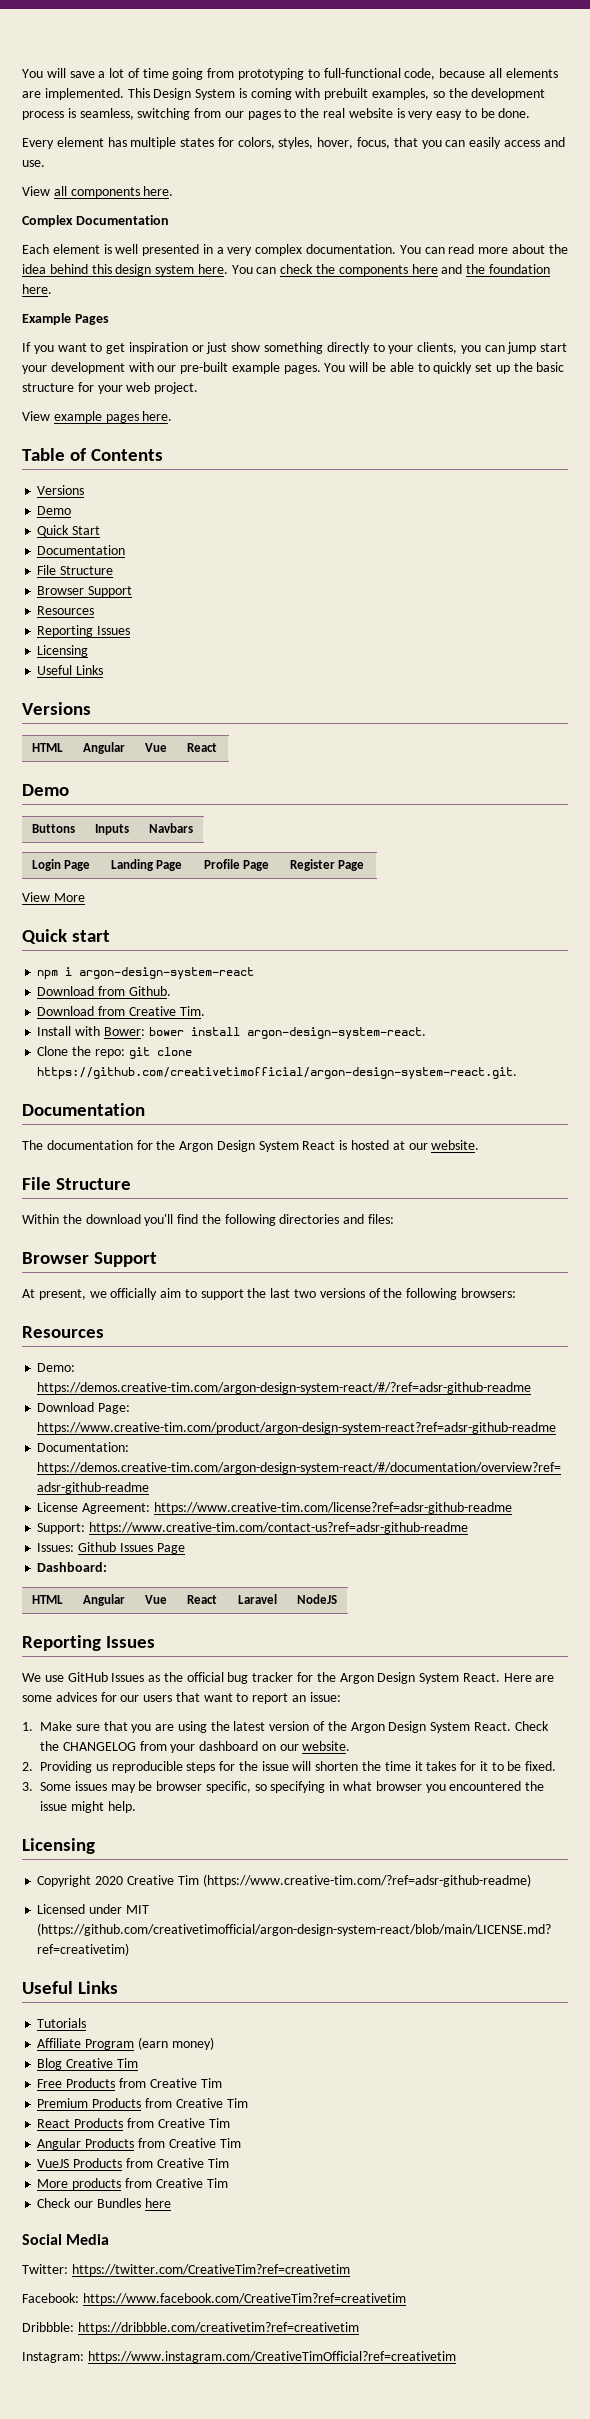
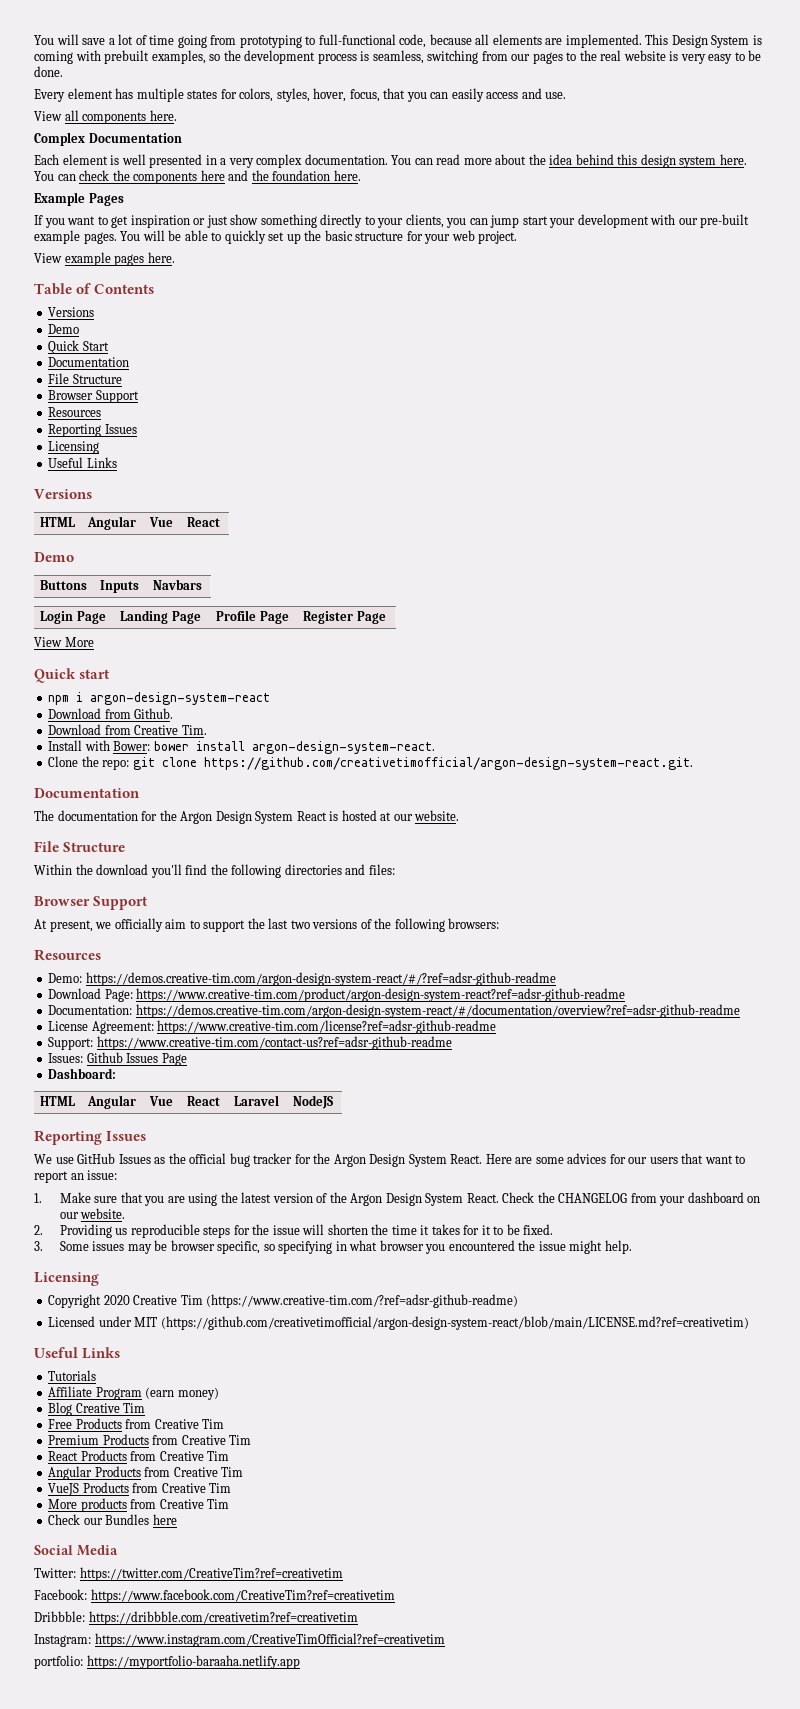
(456, 2357) none -> [34,1655,300,1669] // portfolio: https://myportfolio-baraaha.netlify.app

